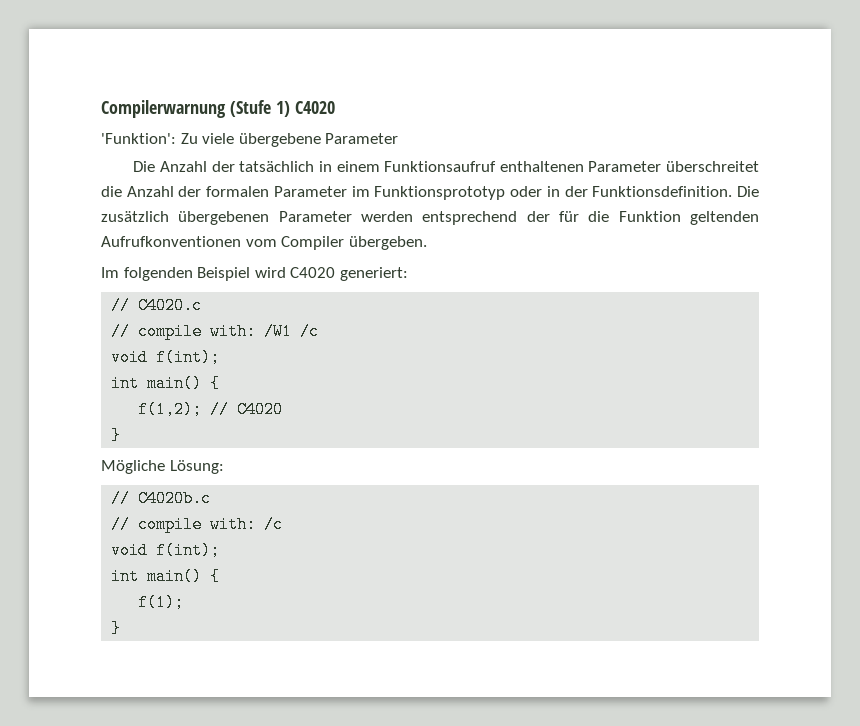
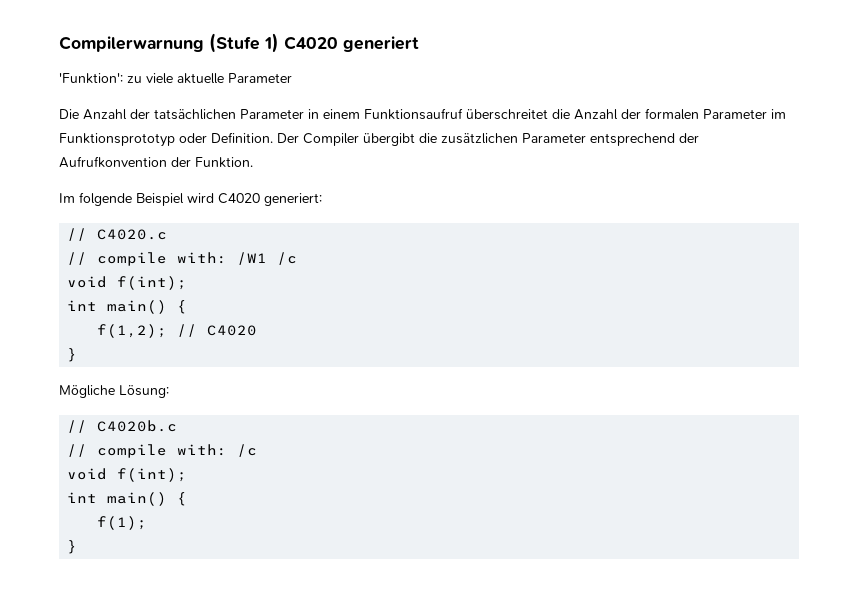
(335, 107) none -> [343,36,419,52] generiert
[180,133,321,147] Zu viele übergebene -> [127,73,224,84] zu viele aktuelle
[239,161,315,172] tatsächlich -> [154,109,304,120] tatsächlichen Parameter
[499,161,662,172] enthaltenen Parameter -> (463, 114) none
[546,186,760,197] [101,211,759,225] [101,236,427,250] in der Funktionsdefinition. Die zusätzlich übergebenen Parameter werden entsprechend der für die Funktion geltenden Aufrufkonventionen vom Compiler übergeben. -> [211,132,699,146] [59,156,253,168] Definition. Der Compiler übergibt die zusätzlichen Parameter entsprechend der Aufrufkonvention der Funktion.
[123,267,193,281] folgenden -> [79,192,132,206] folgende

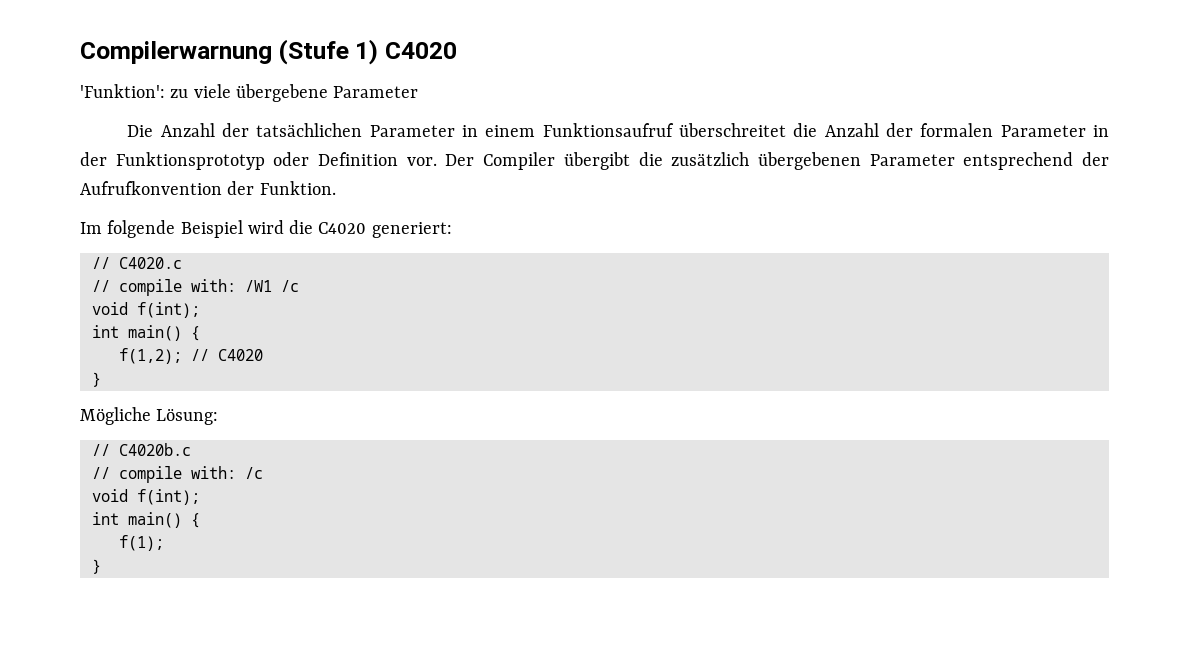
[343,36,419,52] generiert -> (457, 50) none
[177,73,224,84] aktuelle -> [235,84,328,102] übergebene
[771,109,786,119] [59,132,273,147] im Funktionsprototyp oder Definition. -> [1093,125,1110,137] [80,152,437,170] in der Funktionsprototyp oder Definition vor.
[441,133,518,144] zusätzlichen -> [671,152,861,170] zusätzlich übergebenen
(214, 198) none -> [289,220,314,234] die

